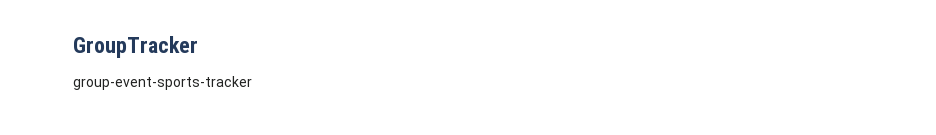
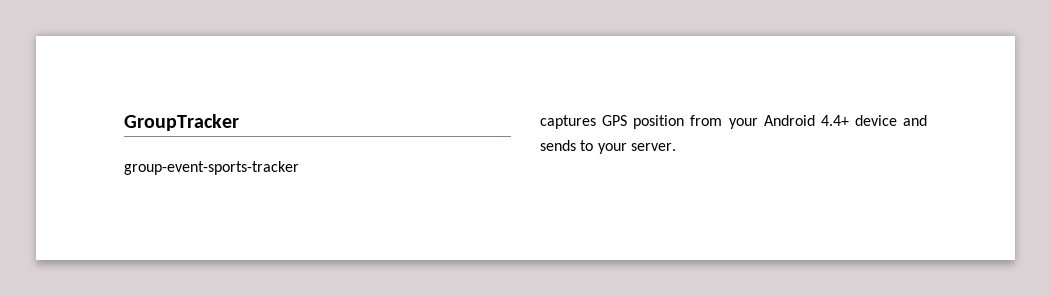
(252, 83) none -> [540,115,927,129] [540,140,676,154] // captures GPS position from your Android 4.4+ device and sends to your server.

